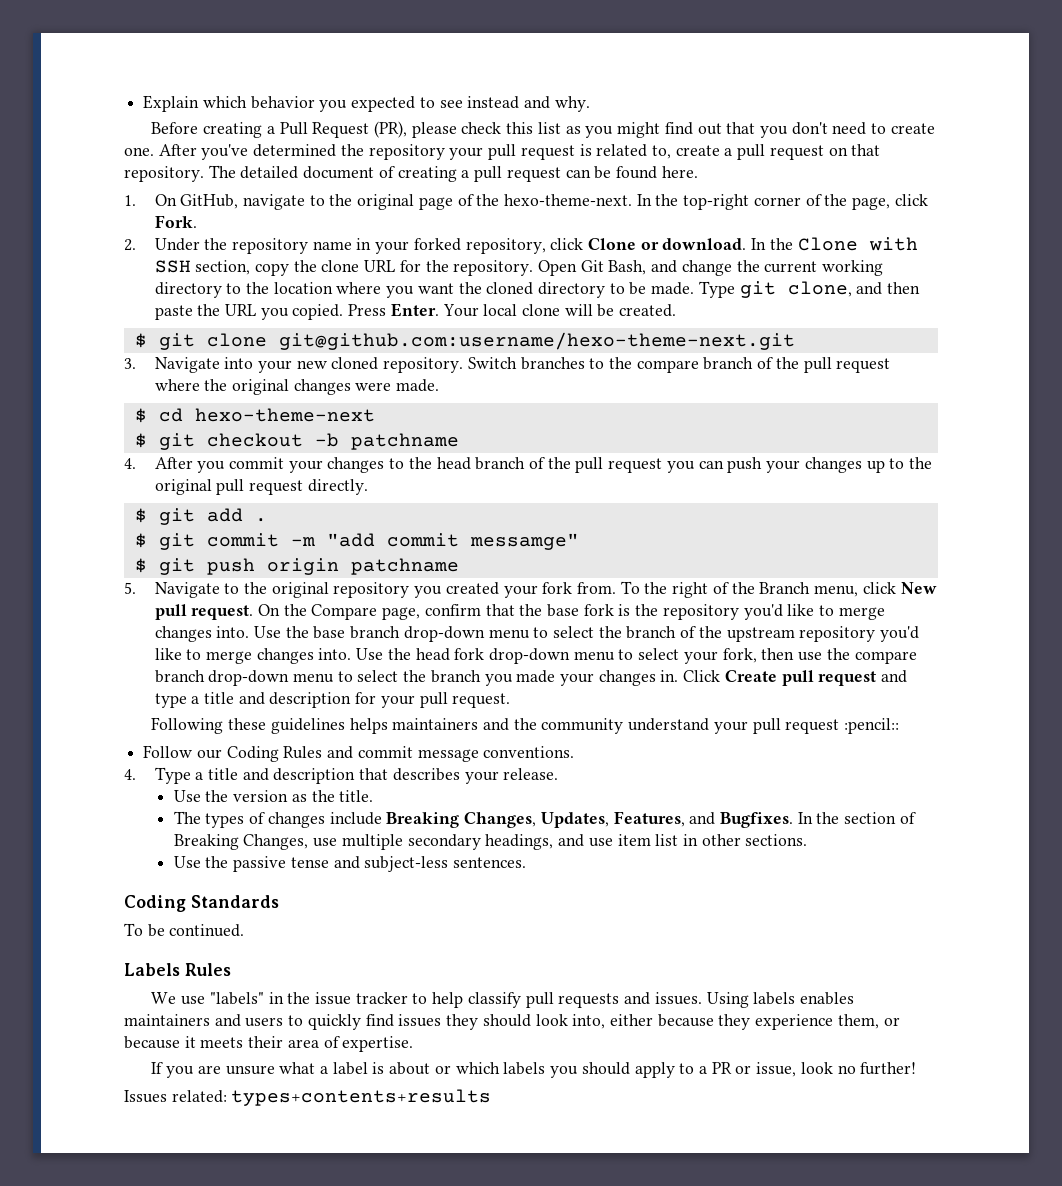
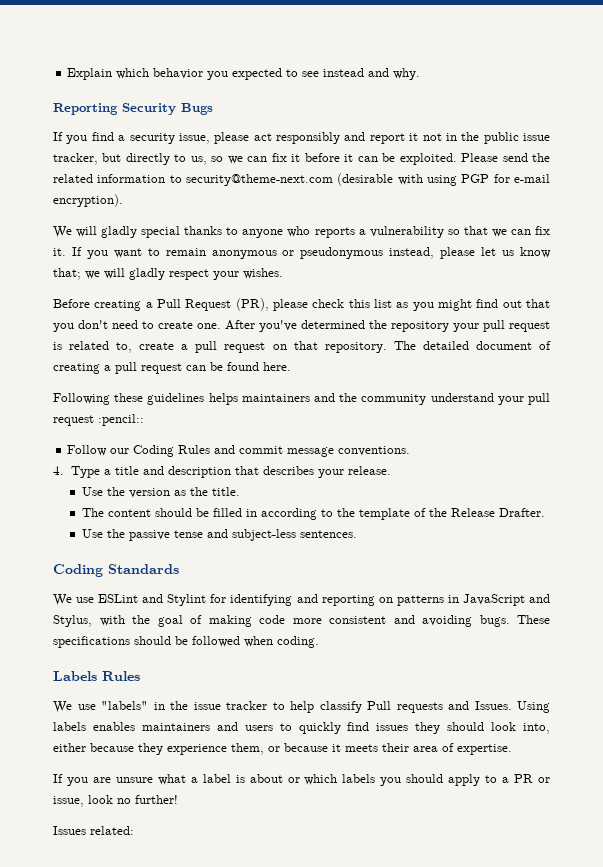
(590, 104) none -> [53,103,213,115] [53,132,550,144] [53,153,551,165] [53,173,550,186] [53,194,123,207] [53,226,550,238] [53,247,551,259] [53,268,283,280] // Reporting Security Bugs // If you find a security issue, please act responsibly and report it not in the public issue tracker, but directly to us, so we can fix it before it can be exploited. Please send the related information to security@theme-next.com (desirable with using PGP for e-mail encryption). // We will gladly special thanks to anyone who reports a vulnerability so that we can fix it. If you want to remain anonymous or pseudonymous instead, please let us know that; we will gladly respect your wishes.
[124,194,928,210] [154,215,197,228] [124,237,918,254] [154,260,884,276] [154,281,921,298] [154,303,677,320] [134,332,795,350] [124,357,891,373] [154,379,440,395] [134,408,375,423] [134,433,459,450] [124,457,933,473] [154,479,368,495] [134,508,267,525] [134,533,579,550] [134,558,459,575] [124,581,937,598] [154,604,885,620] [154,626,920,642] [154,648,917,664] [154,670,908,686] [154,692,511,708] // 1. On GitHub, navigate to the original page of the hexo-theme-next. In the top-right corner of the page, click Fork. // 2. Under the repository name in your forked repository, click Clone or download. In the Clone with SSH section, copy the clone URL for the repository. Open Git Bash, and change the current working directory to the location where you want the cloned directory to be made. Type git clone, and then paste the URL you copied. Press Enter. Your local clone will be created. // $ git clone git@github.com:username/hexo-theme-next.git // 3. Navigate into your new cloned repository. Switch branches to the compare branch of the pull request where the original changes were made. // $ cd hexo-theme-next // $ git checkout -b patchname // 4. After you commit your changes to the head branch of the pull request you can push your changes up to the original pull request directly. // $ git add . // $ git commit -m "add commit messamge" // $ git push origin patchname // 5. Navigate to the original repository you created your fork from. To the right of the Branch menu, click New pull request. On the Compare page, confirm that the base fork is the repository you'd like to merge changes into. Use the base branch drop-down menu to select the branch of the upstream repository you'd like to merge changes into. Use the head fork drop-down menu to select your fork, then use the compare branch drop-down menu to select the branch you made your changes in. Click Create pull request and type a title and description for your pull request. -> (291, 366) none
[205,811,916,828] [173,834,808,850] types of changes include Breaking Changes, Updates, Features, and Bugfixes. In the section of Breaking Changes, use multiple secondary headings, and use item list in other sections. -> [107,508,545,520] content should be filled in according to the template of the Release Drafter.
[124,923,245,937] To be continued. -> [53,594,551,606] [53,615,550,627] [53,636,319,648] We use ESLint and Stylint for identifying and reporting on patterns in JavaScript and Stylus, with the goal of making code more consistent and avoiding bugs. These specifications should be followed when coding.
[525,992,554,1008] pull -> [367,701,391,710] Pull
[654,992,702,1005] issues. -> [474,701,512,710] Issues.
[231,1089,492,1106] types+contents+results -> (134, 830) none

